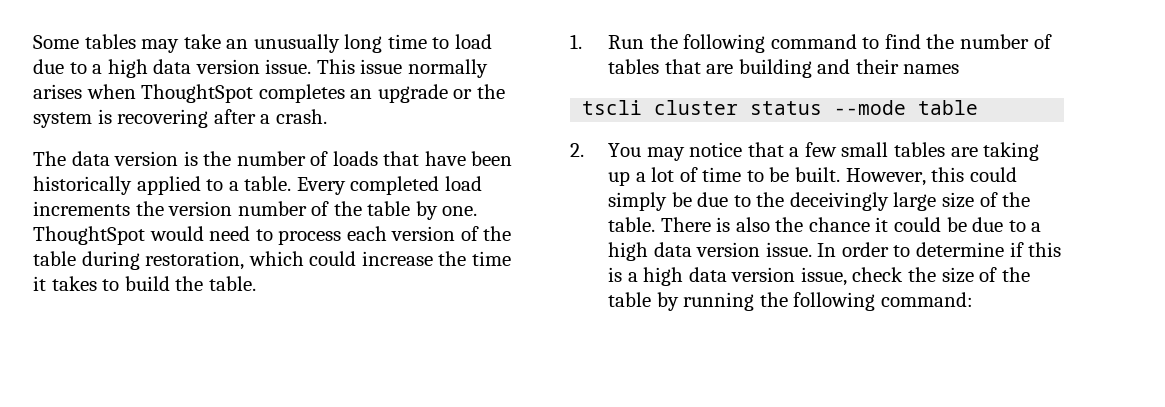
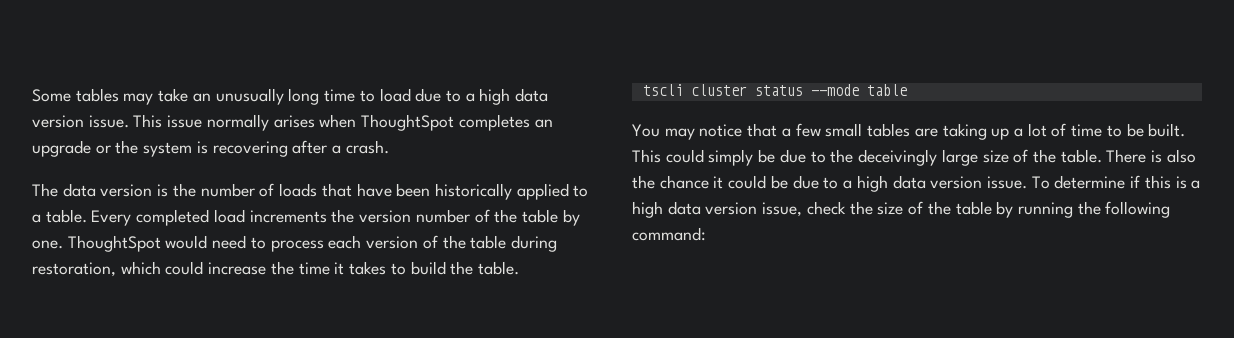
[570,34,1052,53] [608,59,960,78] // 1. Run the following command to find the number of tables that are building and their names -> (519, 268) none
[570,143,584,157] 2. -> (907, 90) none
[845,167,965,186] However, this -> [632,149,661,163] This
[817,242,911,257] In order to -> [1031,176,1050,189] To

